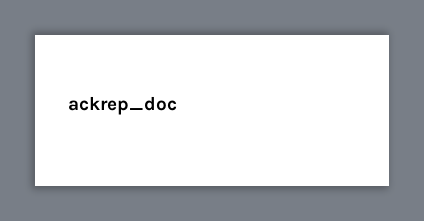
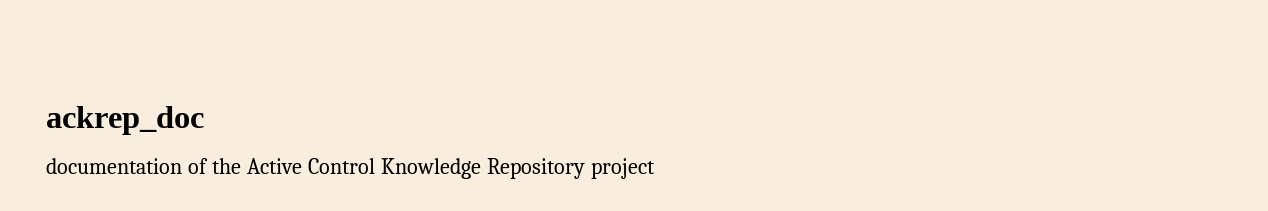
(177, 105) none -> [46,158,655,179] // documentation of the Active Control Knowledge Repository project

